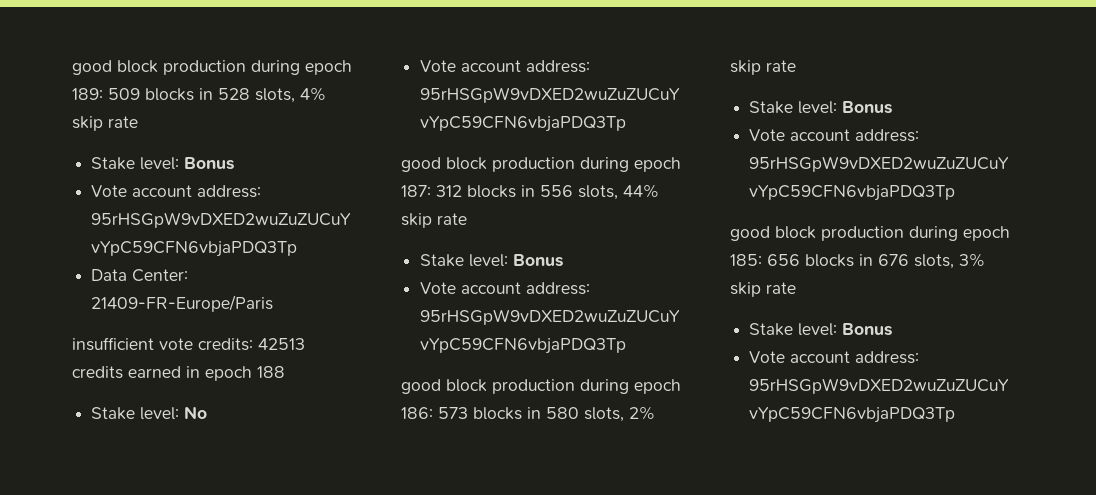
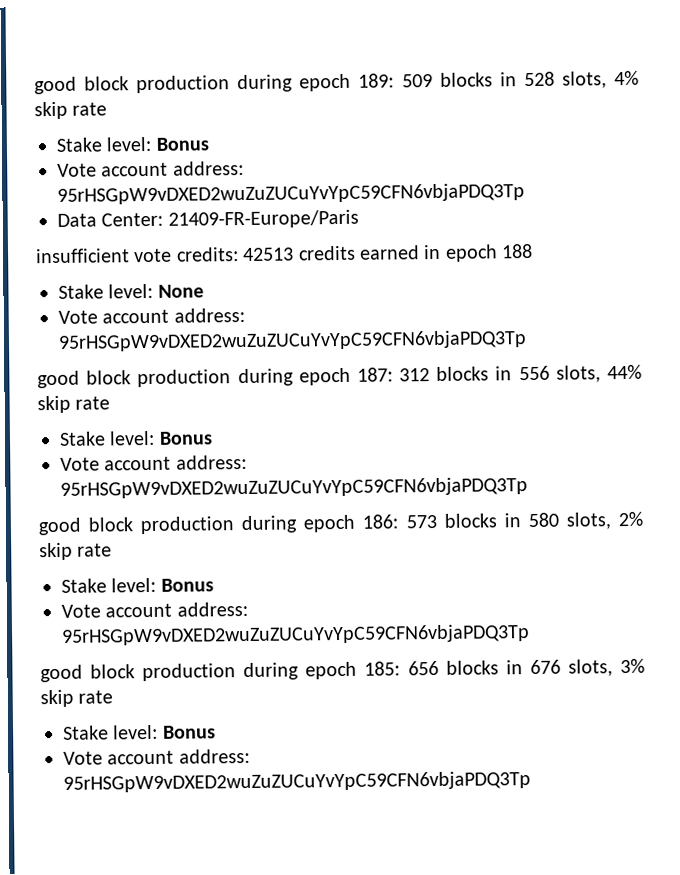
[140,406,208,420] level: No -> [108,283,204,299] level: None

